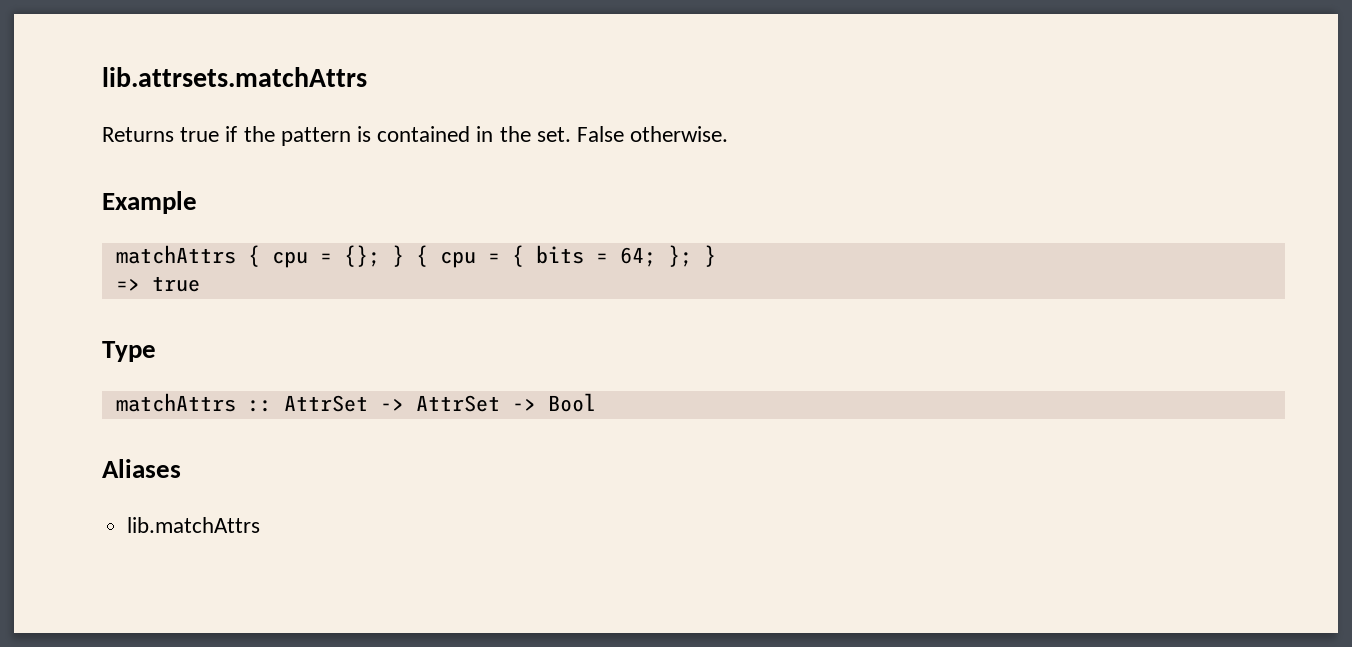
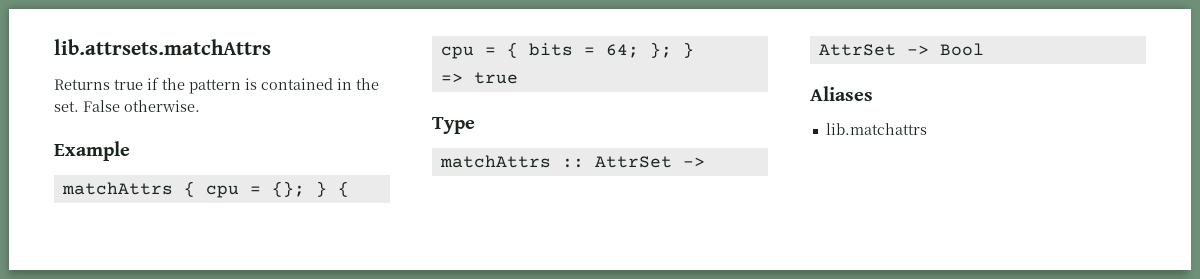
[127,517,261,533] lib.matchAttrs -> [825,123,927,135] lib.matchattrs

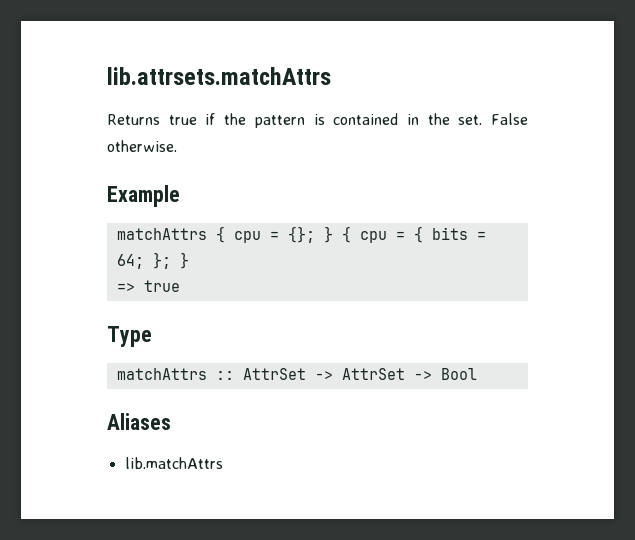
[825,123,927,135] lib.matchattrs -> [124,457,223,469] lib.matchAttrs

